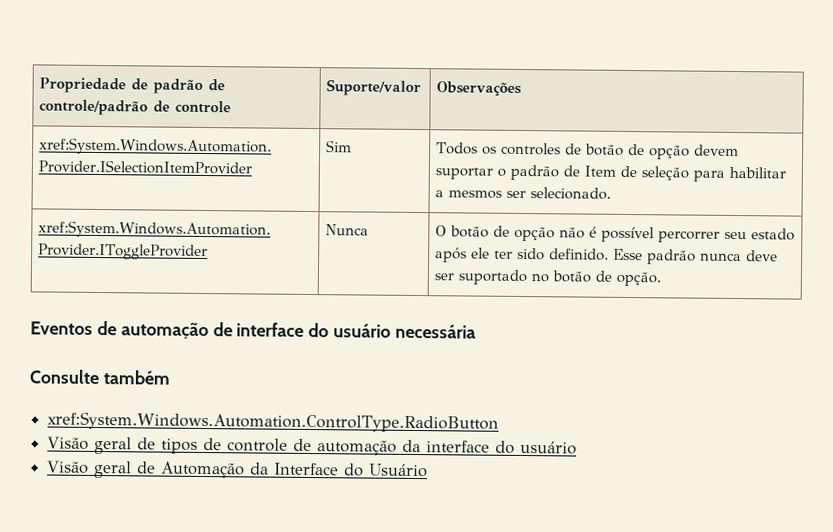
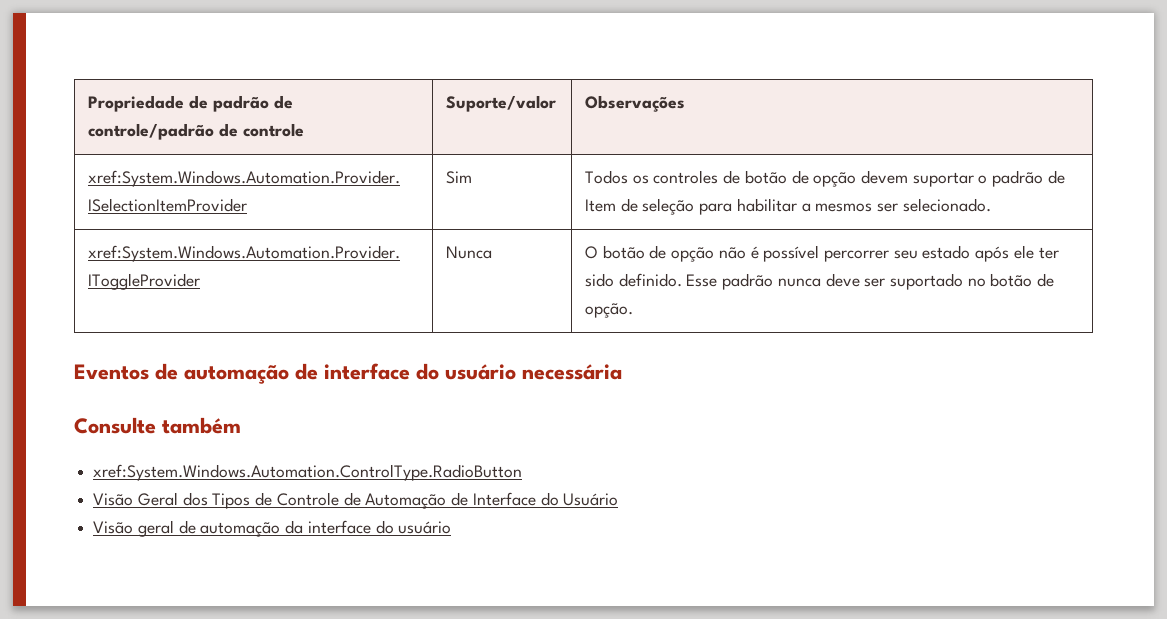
[47,436,313,455] // Visão geral de tipos de controle de -> [93,492,619,509] [93,520,196,537] // Visão Geral dos Tipos de Controle de Automação de Interface do Usuário // Visão geral de
[47,460,429,479] // Visão geral de Automação da Interface do Usuário -> (452, 527) none

